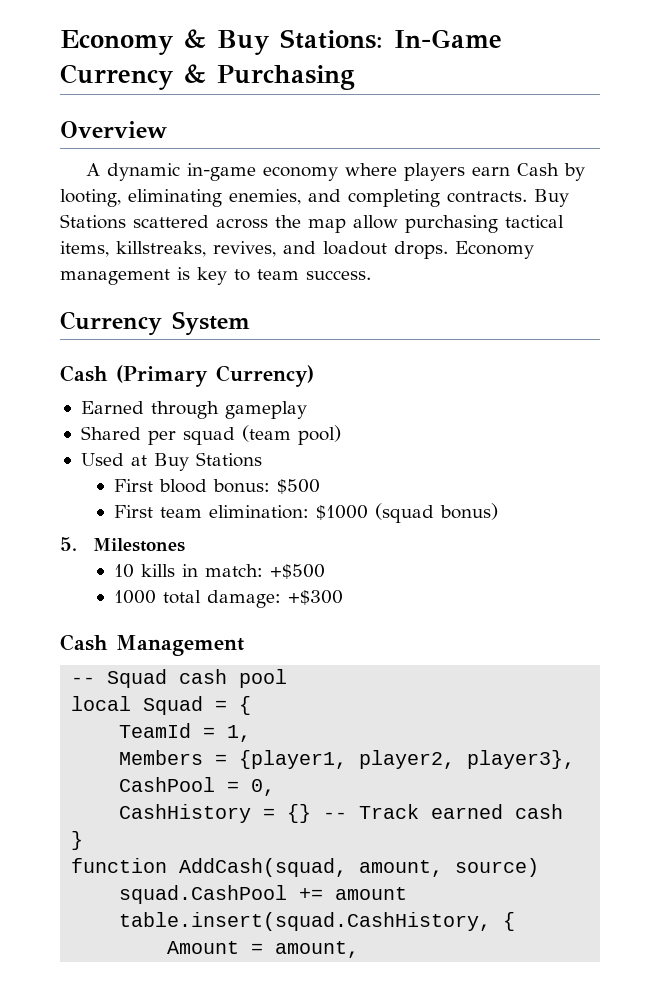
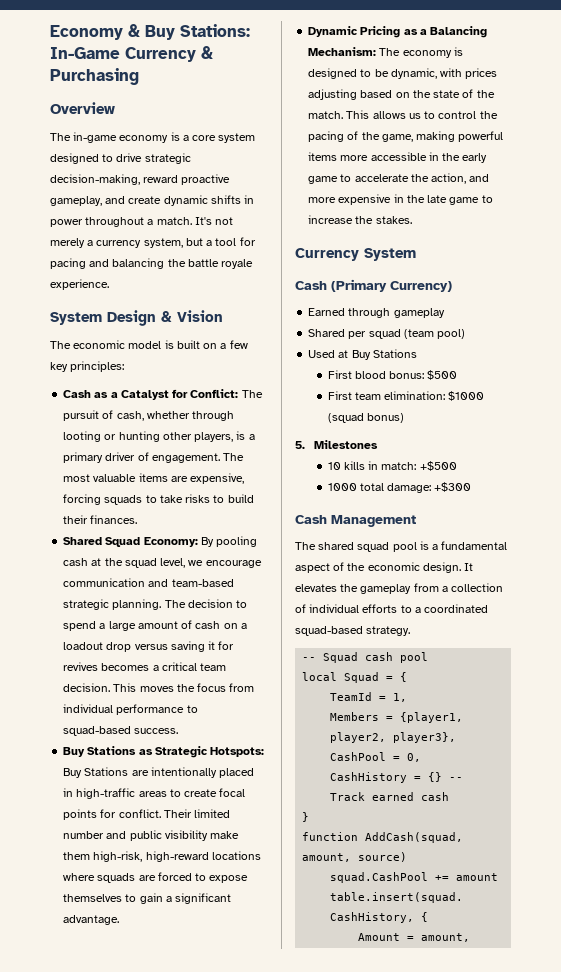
[85,163,585,181] [60,189,569,207] [60,214,564,233] [60,241,534,259] [60,267,371,285] A dynamic in-game economy where players earn Cash by looting, eliminating enemies, and completing contracts. Buy Stations scattered across the map allow purchasing tactical items, killstreaks, revives, and loadout drops. Economy management is key to team success. -> [50,132,256,143] [50,153,191,164] [50,174,231,185] [50,195,255,206] [50,217,234,227] [50,237,256,248] [50,258,254,269] [50,279,109,290] [50,310,223,326] [50,340,248,349] [50,361,125,372] [63,389,263,400] [63,410,235,421] [63,431,255,442] [63,452,245,463] [63,473,245,484] [63,494,254,505] [63,515,138,524] [63,536,258,547] [63,558,262,568] [63,578,234,587] [63,599,248,610] [63,620,247,631] [63,641,235,652] [63,662,227,671] [63,683,255,692] [63,704,198,715] [63,726,179,736] [63,746,265,758] [63,767,255,778] [63,788,246,799] [63,809,231,820] [63,830,240,841] [63,851,261,862] [63,872,249,883] [63,893,232,904] [63,915,120,925] [308,26,488,38] [308,47,463,58] [308,68,498,79] [308,89,495,100] [308,110,498,119] [308,131,504,142] [308,152,488,163] [308,173,490,184] [308,194,493,205] [308,215,412,224] The in-game economy is a core system designed to drive strategic decision-making, reward proactive gameplay, and create dynamic shifts in power throughout a match. It's not merely a currency system, but a tool for pacing and balancing the battle royale experience. // System Design & Vision // The economic model is built on a few key principles: // Cash as a Catalyst for Conflict: The pursuit of cash, whether through looting or hunting other players, is a primary driver of engagement. The most valuable items are expensive, forcing squads to take risks to build their finances. // Shared Squad Economy: By pooling cash at the squad level, we encourage communication and team-based strategic planning. The decision to spend a large amount of cash on a loadout drop versus saving it for revives becomes a critical team decision. This moves the focus from individual performance to squad-based success. // Buy Stations as Strategic Hotspots: Buy Stations are intentionally placed in high-traffic areas to create focal points for conflict. Their limited number and public visibility make them high-risk, high-reward locations where squads are forced to expose themselves to gain a significant advantage. // Dynamic Pricing as a Balancing Mechanism: The economy is designed to be dynamic, with prices adjusting based on the state of the match. This allows us to control the pacing of the game, making powerful items more accessible in the early game to accelerate the action, and more expensive in the late game to increase the stakes.
(244, 645) none -> [295,541,508,552] [295,562,474,573] [295,583,504,594] [295,604,489,613] [295,626,411,636] // The shared squad pool is a fundamental aspect of the economic design. It elevates the gameplay from a collection of individual efforts to a coordinated squad-based strategy.

